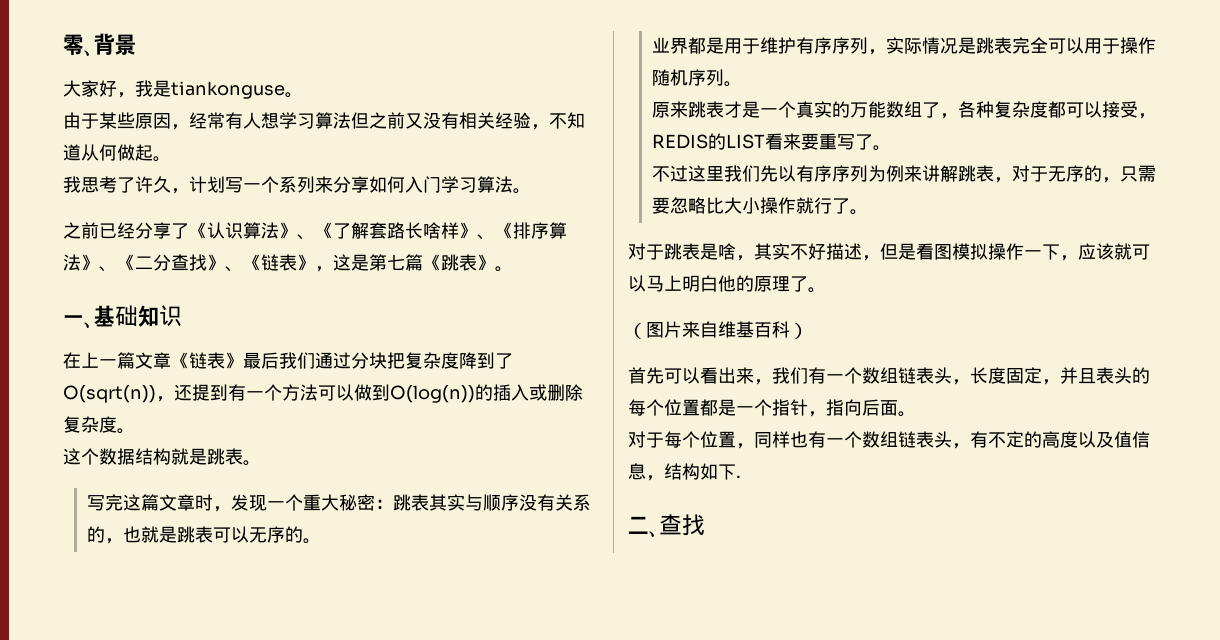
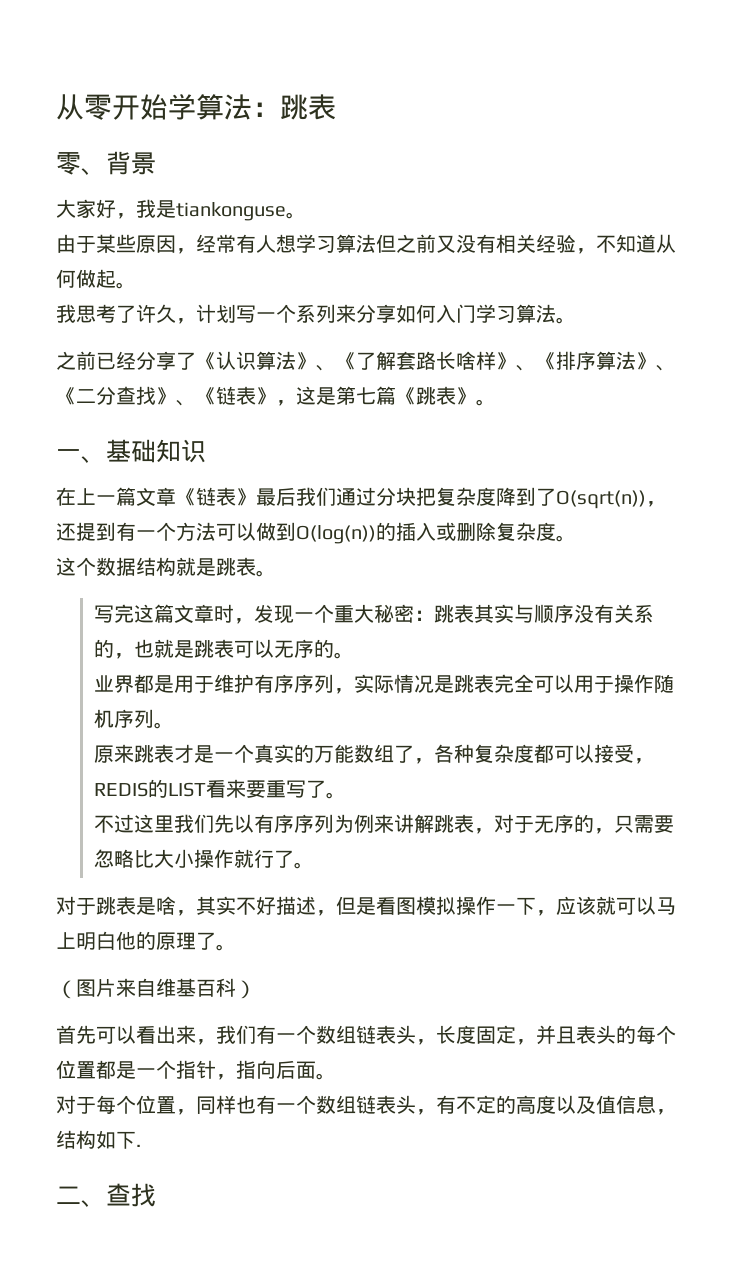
(63, 44) none -> [56,94,336,120] 从零开始学算法：跳表 //

